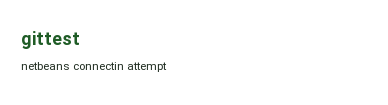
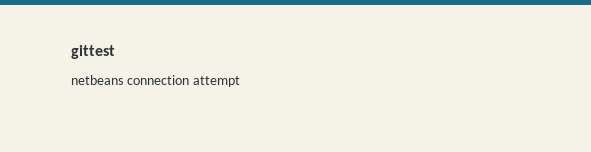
[73,62,125,70] connectin -> [126,75,189,85] connection

